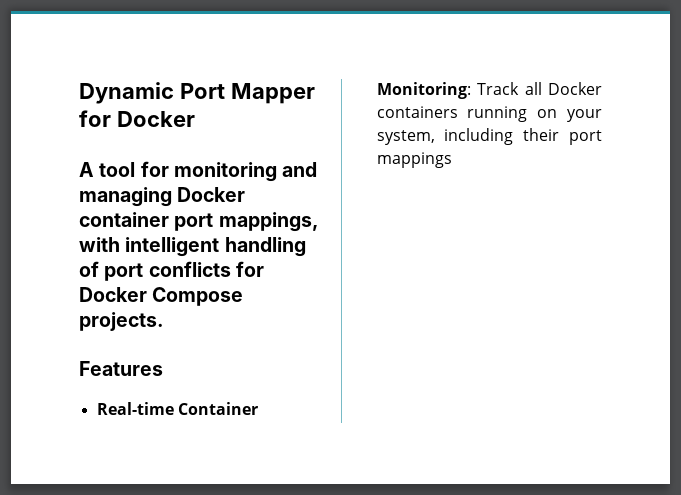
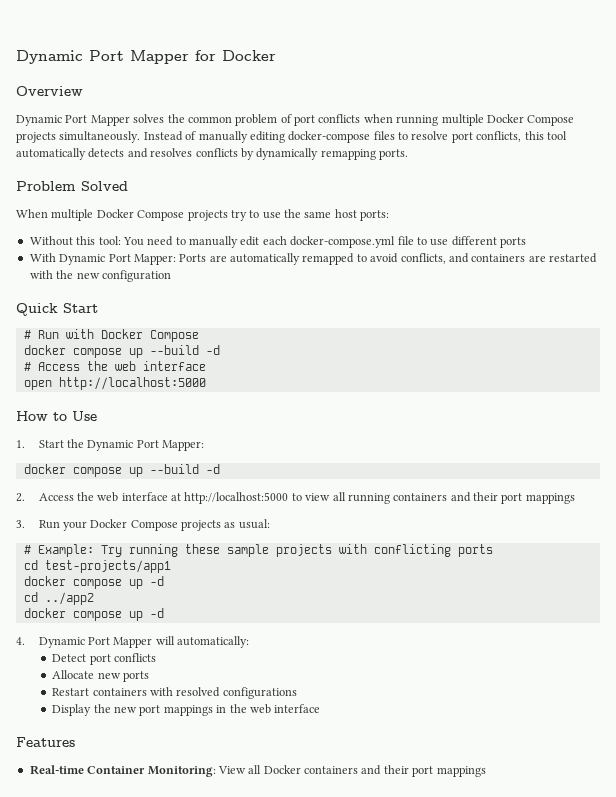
[79,161,318,182] [79,187,246,207] [79,212,319,232] [79,237,306,257] [79,261,264,281] [79,287,244,306] [79,312,164,331] A tool for monitoring and managing Docker container port mappings, with intelligent handling of port conflicts for Docker Compose projects. -> [16,86,83,96] [16,114,575,126] [16,131,567,143] [16,148,408,160] [16,181,128,191] [16,209,390,221] [29,236,526,248] [29,253,597,265] [29,270,171,282] [16,303,98,316] [23,329,199,342] [23,345,220,358] [23,361,206,371] [23,377,206,390] [16,411,97,421] [16,439,205,451] [23,464,220,477] [16,492,575,504] [16,519,270,531] [23,544,493,557] [23,560,171,573] [23,576,164,589] [23,592,94,605] [23,608,164,621] [16,636,250,648] [52,653,157,665] [52,670,150,682] [52,687,297,699] [52,704,321,716] Overview // Dynamic Port Mapper solves the common problem of port conflicts when running multiple Docker Compose projects simultaneously. Instead of manually editing docker-compose files to resolve port conflicts, this tool automatically detects and resolves conflicts by dynamically remapping ports. // Problem Solved // When multiple Docker Compose projects try to use the same host ports: // Without this tool: You need to manually edit each docker-compose.yml file to use different ports // With Dynamic Port Mapper: Ports are automatically remapped to avoid conflicts, and containers are restarted with the new configuration // Quick Start // # Run with Docker Compose // docker compose up --build -d // # Access the web interface // open http://localhost:5000 // How to Use // 1. Start the Dynamic Port Mapper: // docker compose up --build -d // 2. Access the web interface at http://localhost:5000 to view all running containers and their port mappings // 3. Run your Docker Compose projects as usual: // # Example: Try running these sample projects with conflicting ports // cd test-projects/app1 // docker compose up -d // cd ../app2 // docker compose up -d // 4. Dynamic Port Mapper will automatically: // Detect port conflicts // Allocate new ports // Restart containers with resolved configurations // Display the new port mappings in the web interface
[477,82,520,95] Track -> [217,766,246,774] View
[467,106,602,122] [376,128,514,145] running on your system, including -> [361,765,382,775] and

